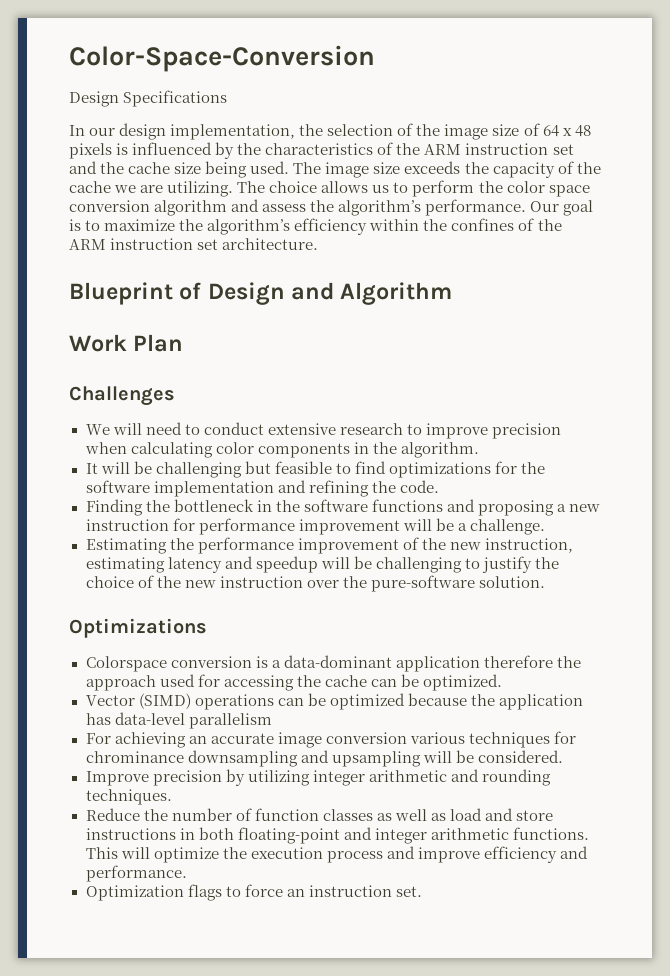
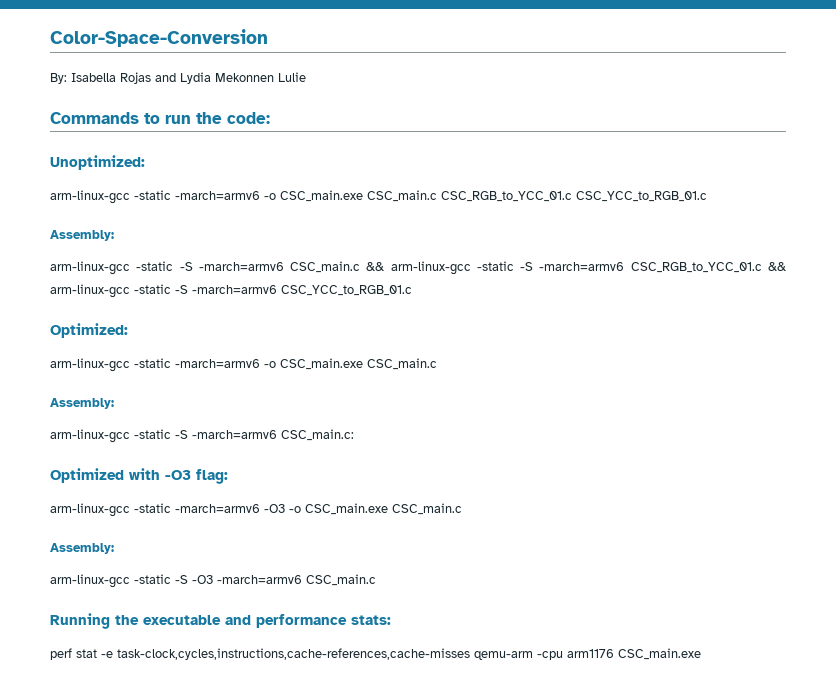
[69,90,228,107] [69,123,591,140] [69,142,574,159] [69,161,601,178] [69,180,590,197] [69,199,594,216] [69,218,562,235] [69,238,319,250] [69,282,453,305] [69,334,184,352] [69,386,175,406] [85,422,561,439] [84,442,479,458] [85,461,545,478] [85,480,439,497] [85,499,600,516] [85,518,545,535] [85,537,573,554] [85,556,559,573] [85,575,545,592] [69,618,207,638] [85,655,581,672] [85,674,502,691] [85,693,583,710] [85,712,272,729] [85,731,576,748] [85,750,563,767] [85,769,551,786] [85,789,172,805] [85,808,554,821] [85,827,589,844] [85,846,588,863] [85,865,187,882] [85,884,422,901] Design Specifications // In our design implementation, the selection of the image size of 64 x 48 pixels is influenced by the characteristics of the ARM instruction set and the cache size being used. The image size exceeds the capacity of the cache we are utilizing. The choice allows us to perform the color space conversion algorithm and assess the algorithm’s performance. Our goal is to maximize the algorithm’s efficiency within the confines of the ARM instruction set architecture. // Blueprint of Design and Algorithm // Work Plan // Challenges // We will need to conduct extensive research to improve precision when calculating color components in the algorithm. // It will be challenging but feasible to find optimizations for the software implementation and refining the code. // Finding the bottleneck in the software functions and proposing a new instruction for performance improvement will be a challenge. // Estimating the performance improvement of the new instruction, estimating latency and speedup will be challenging to justify the choice of the new instruction over the pure-software solution. // Optimizations // Colorspace conversion is a data-dominant application therefore the approach used for accessing the cache can be optimized. // Vector (SIMD) operations can be optimized because the application has data-level parallelism // For achieving an accurate image conversion various techniques for chrominance downsampling and upsampling will be considered. // Improve precision by utilizing integer arithmetic and rounding techniques. // Reduce the number of function classes as well as load and store instructions in both floating-point and integer arithmetic functions. This will optimize the execution process and improve efficiency and performance. // Optimization flags to force an instruction set. -> [50,72,306,84] [50,112,270,124] [50,155,145,170] [50,190,707,204] [50,230,114,241] [50,261,787,275] [50,284,412,298] [50,323,128,338] [50,358,437,372] [50,398,114,409] [50,429,354,443] [50,468,228,484] [50,503,462,517] [50,543,114,554] [50,574,376,588] [50,613,391,629] [50,648,701,660] By: Isabella Rojas and Lydia Mekonnen Lulie // Commands to run the code: // Unoptimized: // arm-linux-gcc -static -march=armv6 -o CSC_main.exe CSC_main.c CSC_RGB_to_YCC_01.c CSC_YCC_to_RGB_01.c // Assembly: // arm-linux-gcc -static -S -march=armv6 CSC_main.c && arm-linux-gcc -static -S -march=armv6 CSC_RGB_to_YCC_01.c && arm-linux-gcc -static -S -march=armv6 CSC_YCC_to_RGB_01.c // Optimized: // arm-linux-gcc -static -march=armv6 -o CSC_main.exe CSC_main.c // Assembly: // arm-linux-gcc -static -S -march=armv6 CSC_main.c: // Optimized with -O3 flag: // arm-linux-gcc -static -march=armv6 -O3 -o CSC_main.exe CSC_main.c // Assembly: // arm-linux-gcc -static -S -O3 -march=armv6 CSC_main.c // Running the executable and performance stats: // perf stat -e task-clock,cycles,instructions,cache-references,cache-misses qemu-arm -cpu arm1176 CSC_main.exe

